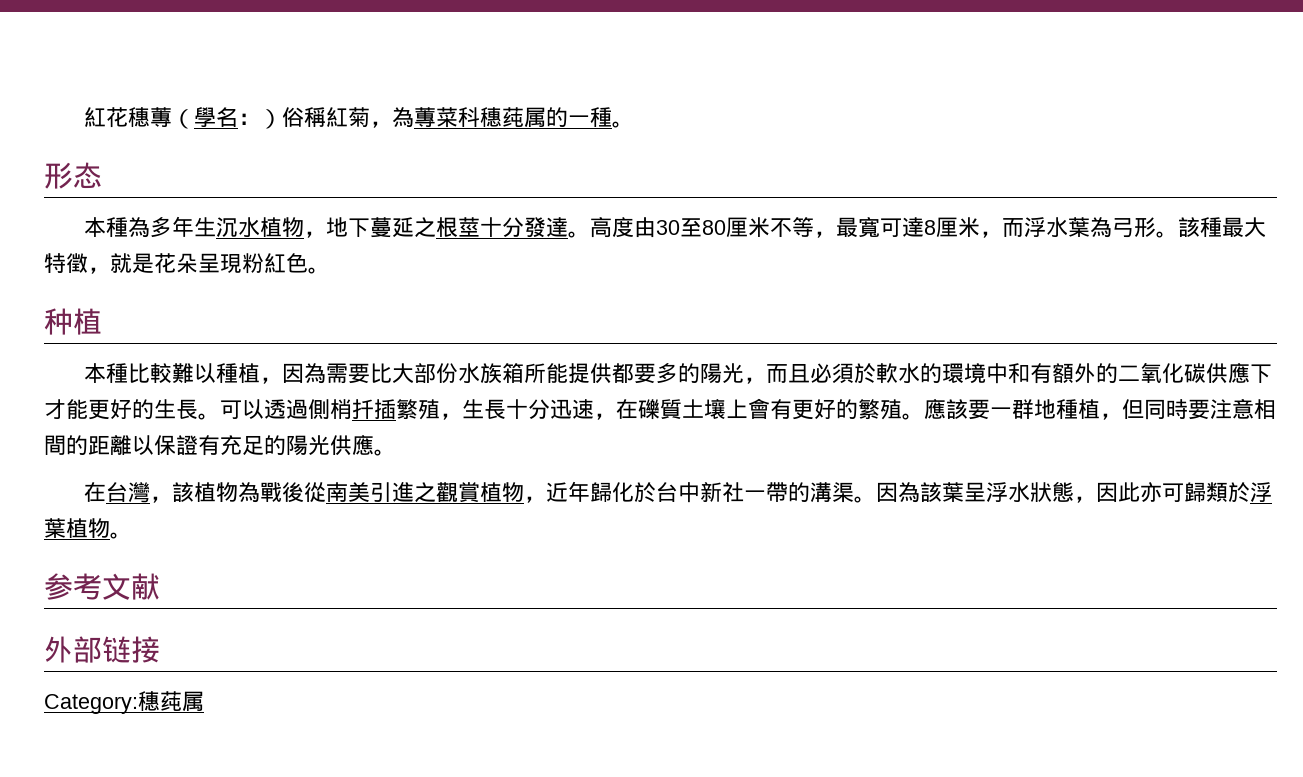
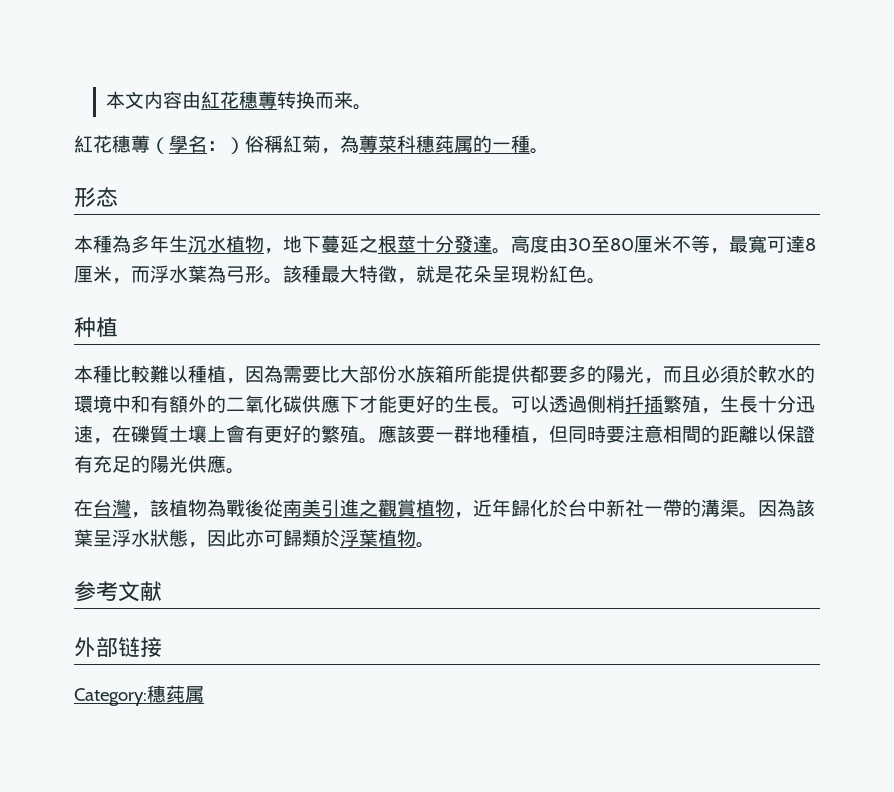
(84, 117) none -> [105,91,372,110] 本文内容由紅花穗蓴转换而来。 //

